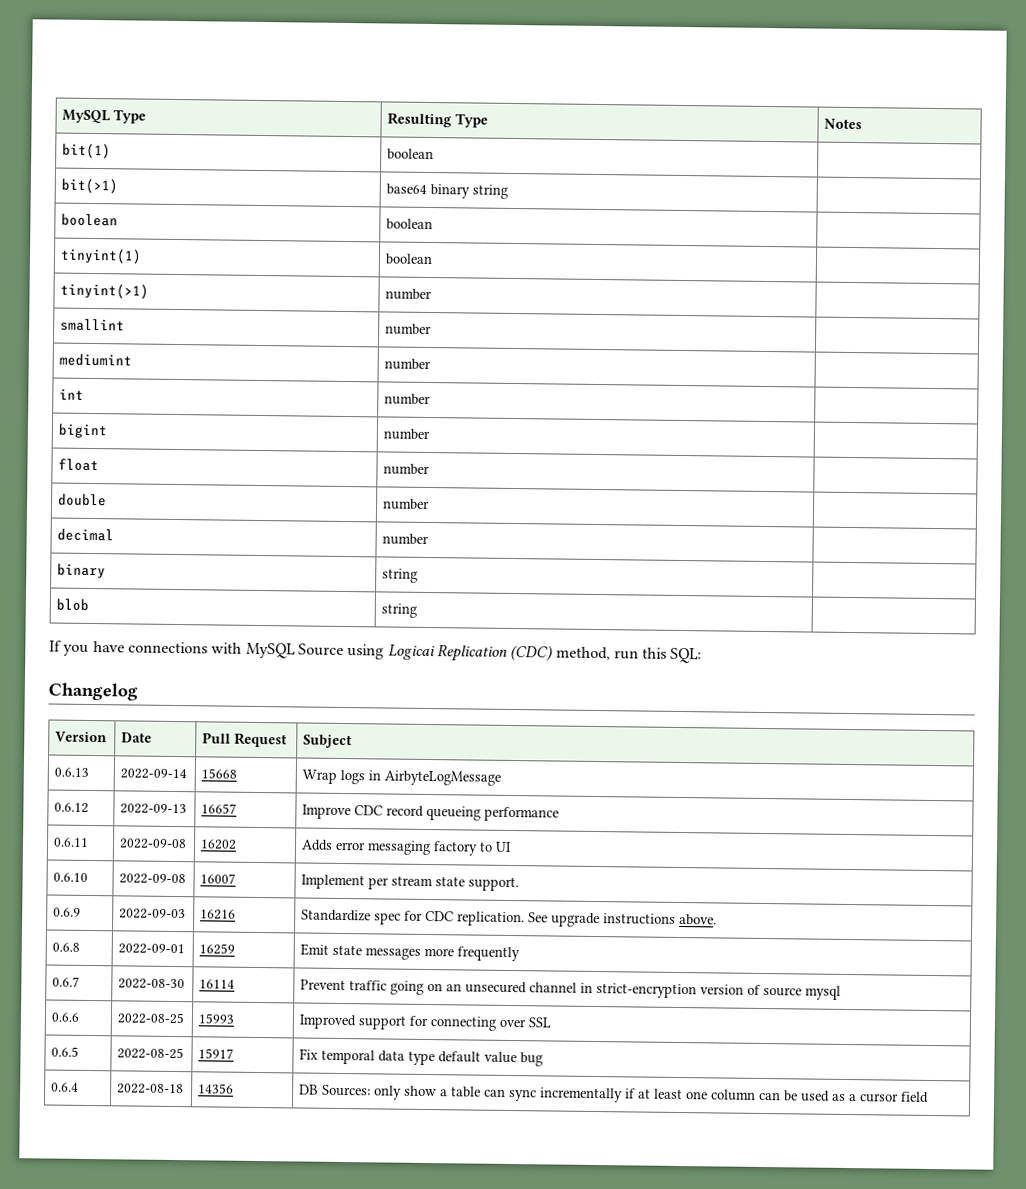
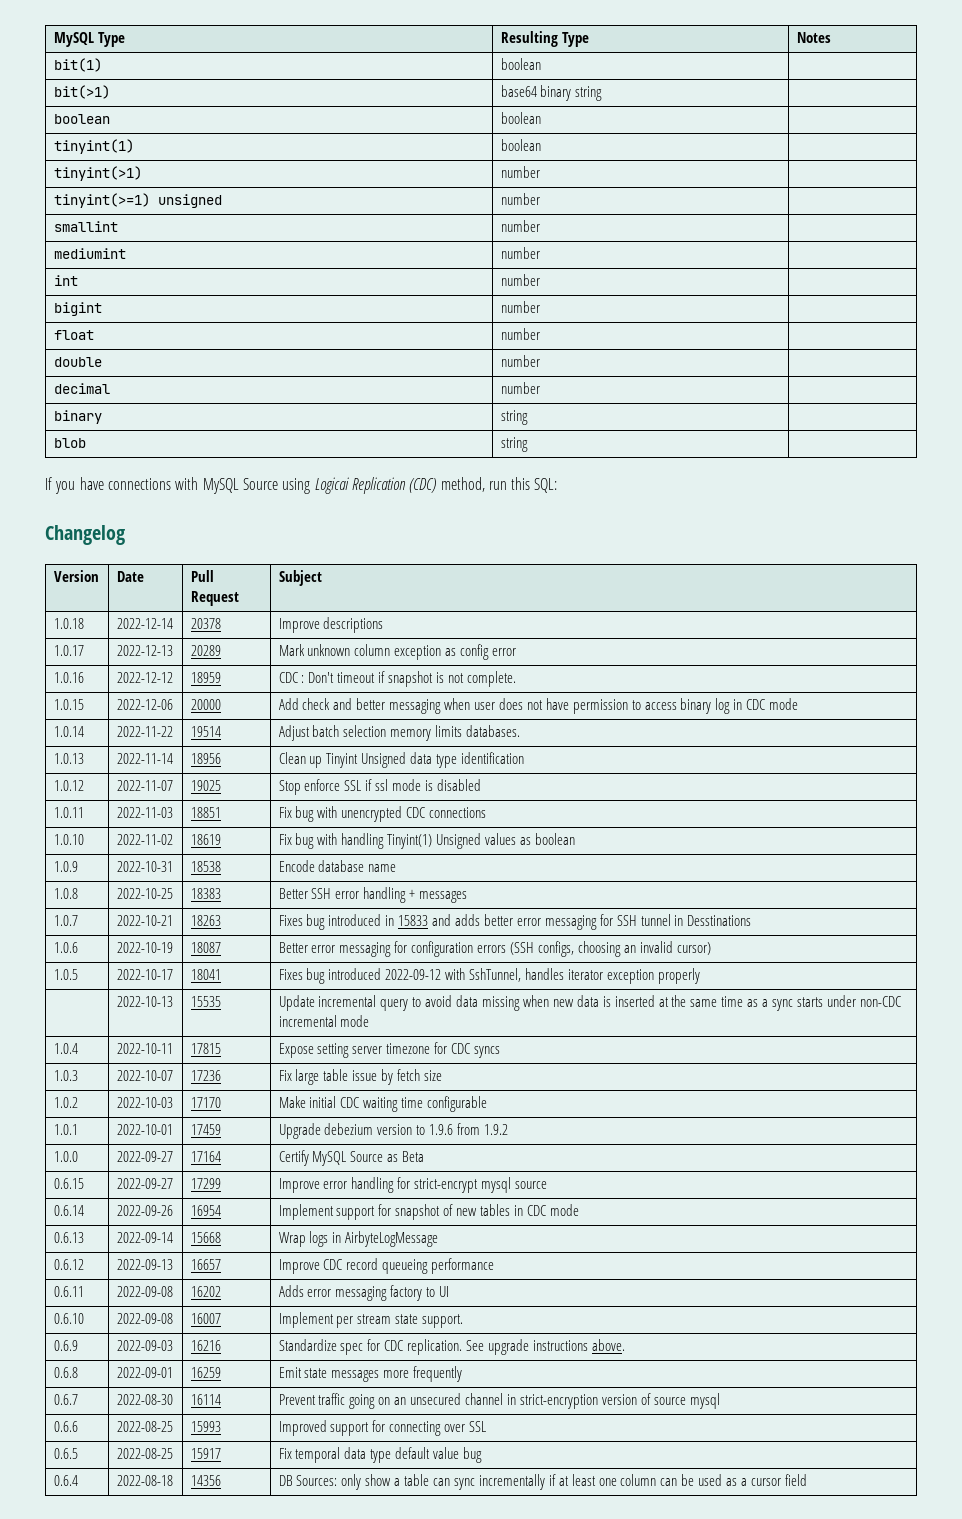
(432, 294) none -> [53,193,222,208] [500,193,540,205] // tinyint(>=1) unsigned | number |
(352, 741) none -> [53,618,84,629] [116,618,173,629] [190,618,221,629] [278,617,384,633] [53,645,84,656] [116,645,173,656] [190,645,221,656] [278,644,517,660] [53,672,84,683] [116,672,173,683] [190,672,221,683] [278,671,516,687] [53,699,84,710] [116,699,173,710] [190,699,221,710] [278,698,799,714] [53,726,84,737] [116,726,173,737] [190,726,221,737] [278,725,521,741] [53,753,84,764] [116,753,173,764] [190,753,221,764] [278,752,525,768] [53,780,84,791] [116,780,173,791] [190,780,221,791] [278,779,481,795] [53,807,84,818] [116,807,173,818] [190,807,221,818] [278,806,487,822] [53,834,84,845] [116,834,173,845] [190,834,221,845] [278,833,575,849] [53,861,78,872] [116,861,173,872] [190,861,221,872] [278,860,397,872] [53,888,78,899] [116,888,173,899] [190,888,221,899] [278,887,468,903] [53,915,78,926] [116,915,173,926] [190,915,221,926] [278,914,752,930] [53,942,78,953] [116,942,173,953] [190,942,221,953] [278,941,711,957] [53,969,78,980] [116,969,173,980] [190,969,221,980] [278,968,700,984] [116,996,173,1007] [190,996,221,1007] [278,995,901,1011] [278,1015,370,1027] [53,1043,78,1054] [116,1043,173,1054] [190,1043,221,1054] [278,1042,501,1058] [53,1070,78,1081] [116,1070,173,1081] [190,1070,221,1081] [278,1069,443,1085] [53,1097,78,1108] [116,1097,173,1108] [190,1097,221,1108] [278,1096,488,1112] [53,1124,78,1135] [116,1124,173,1135] [190,1124,221,1135] [278,1123,509,1139] [53,1151,78,1162] [116,1151,173,1162] [190,1151,221,1162] [278,1150,425,1166] [53,1178,84,1189] [116,1178,173,1189] [190,1178,221,1189] [278,1177,548,1193] [53,1205,84,1216] [116,1205,173,1216] [190,1205,221,1216] [278,1204,579,1220] // 1.0.18 | 2022-12-14 | 20378 | Improve descriptions // 1.0.17 | 2022-12-13 | 20289 | Mark unknown column exception as config error // 1.0.16 | 2022-12-12 | 18959 | CDC : Don't timeout if snapshot is not complete. // 1.0.15 | 2022-12-06 | 20000 | Add check and better messaging when user does not have permission to access binary log in CDC mode // 1.0.14 | 2022-11-22 | 19514 | Adjust batch selection memory limits databases. // 1.0.13 | 2022-11-14 | 18956 | Clean up Tinyint Unsigned data type identification // 1.0.12 | 2022-11-07 | 19025 | Stop enforce SSL if ssl mode is disabled // 1.0.11 | 2022-11-03 | 18851 | Fix bug with unencrypted CDC connections // 1.0.10 | 2022-11-02 | 18619 | Fix bug with handling Tinyint(1) Unsigned values as boolean // 1.0.9 | 2022-10-31 | 18538 | Encode database name // 1.0.8 | 2022-10-25 | 18383 | Better SSH error handling + messages // 1.0.7 | 2022-10-21 | 18263 | Fixes bug introduced in 15833 and adds better error messaging for SSH tunnel in Desstinations // 1.0.6 | 2022-10-19 | 18087 | Better error messaging for configuration errors (SSH configs, choosing an invalid cursor) // 1.0.5 | 2022-10-17 | 18041 | Fixes bug introduced 2022-09-12 with SshTunnel, handles iterator exception properly // | 2022-10-13 | 15535 | Update incremental query to avoid data missing when new data is inserted at the same time as a sync starts under non-CDC incremental mode // 1.0.4 | 2022-10-11 | 17815 | Expose setting server timezone for CDC syncs // 1.0.3 | 2022-10-07 | 17236 | Fix large table issue by fetch size // 1.0.2 | 2022-10-03 | 17170 | Make initial CDC waiting time configurable // 1.0.1 | 2022-10-01 | 17459 | Upgrade debezium version to 1.9.6 from 1.9.2 // 1.0.0 | 2022-09-27 | 17164 | Certify MySQL Source as Beta // 0.6.15 | 2022-09-27 | 17299 | Improve error handling for strict-encrypt mysql source // 0.6.14 | 2022-09-26 | 16954 | Implement support for snapshot of new tables in CDC mode

